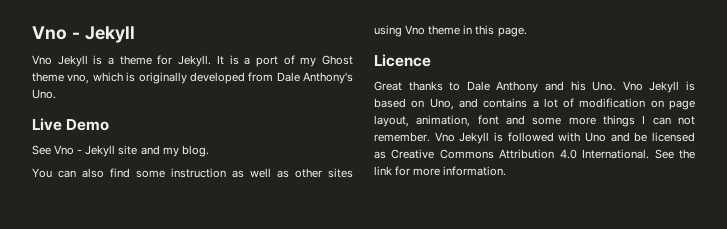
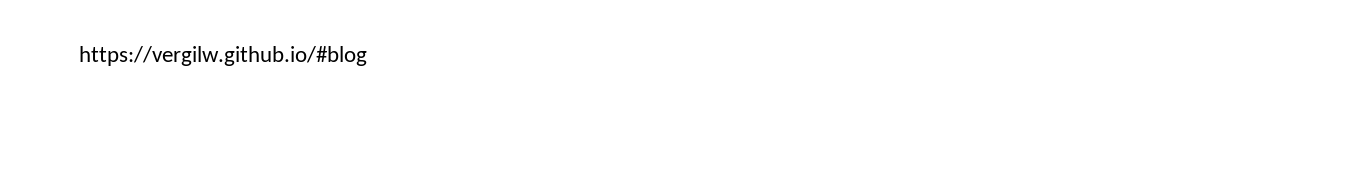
[32,26,135,43] [32,55,353,67] [32,72,353,84] [32,89,56,99] [32,118,110,131] [32,145,209,157] [32,168,353,178] [374,25,527,37] [374,54,431,67] [374,81,695,93] [374,98,695,110] [374,115,695,127] [374,132,695,144] [374,149,695,159] [374,166,507,176] Vno - Jekyll // Vno Jekyll is a theme for Jekyll. It is a port of my Ghost theme vno, which is originally developed from Dale Anthony's Uno. // Live Demo // See Vno - Jekyll site and my blog. // You can also find some instruction as well as other sites using Vno theme in this page. // Licence // Great thanks to Dale Anthony and his Uno. Vno Jekyll is based on Uno, and contains a lot of modification on page layout, animation, font and some more things I can not remember. Vno Jekyll is followed with Uno and be licensed as Creative Commons Attribution 4.0 International. See the link for more information. -> [79,46,367,66] https://vergilw.github.io/#blog

